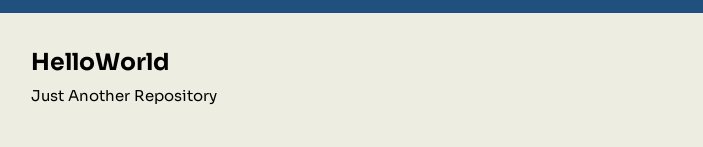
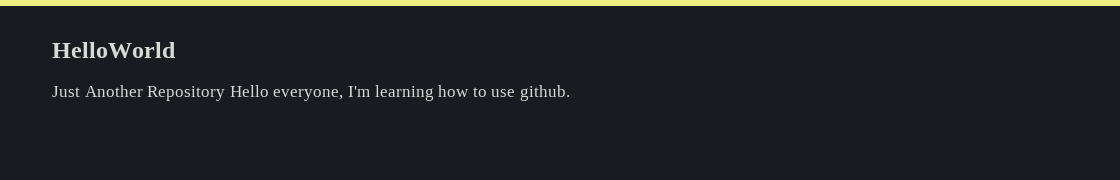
(218, 97) none -> [229,85,570,101] Hello everyone, I'm learning how to use github.

